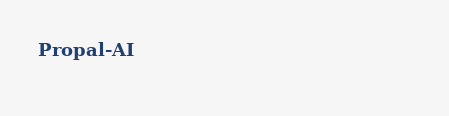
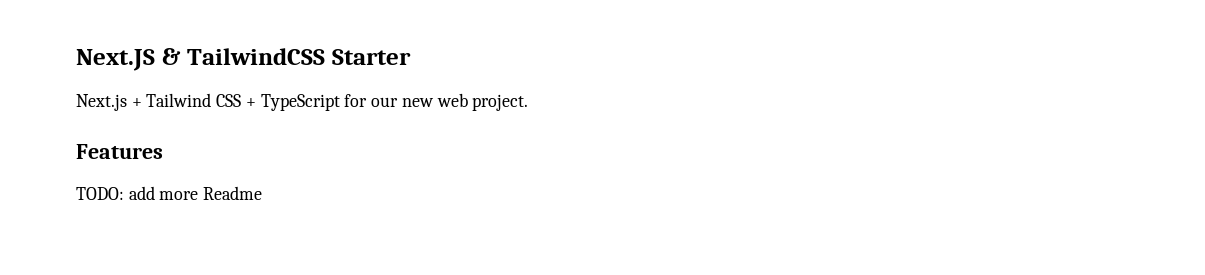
[38,42,134,60] Propal-AI -> [76,48,411,71] [76,93,529,111] [76,144,163,159] [76,186,263,200] Next.JS & TailwindCSS Starter // Next.js + Tailwind CSS + TypeScript for our new web project. // Features // TODO: add more Readme

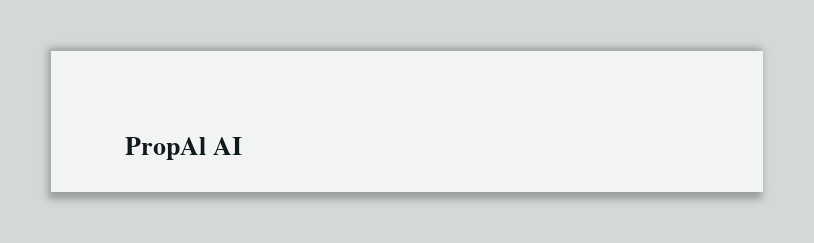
[76,48,411,71] [76,93,529,111] [76,144,163,159] [76,186,263,200] Next.JS & TailwindCSS Starter // Next.js + Tailwind CSS + TypeScript for our new web project. // Features // TODO: add more Readme -> [125,137,243,160] PropAl AI

